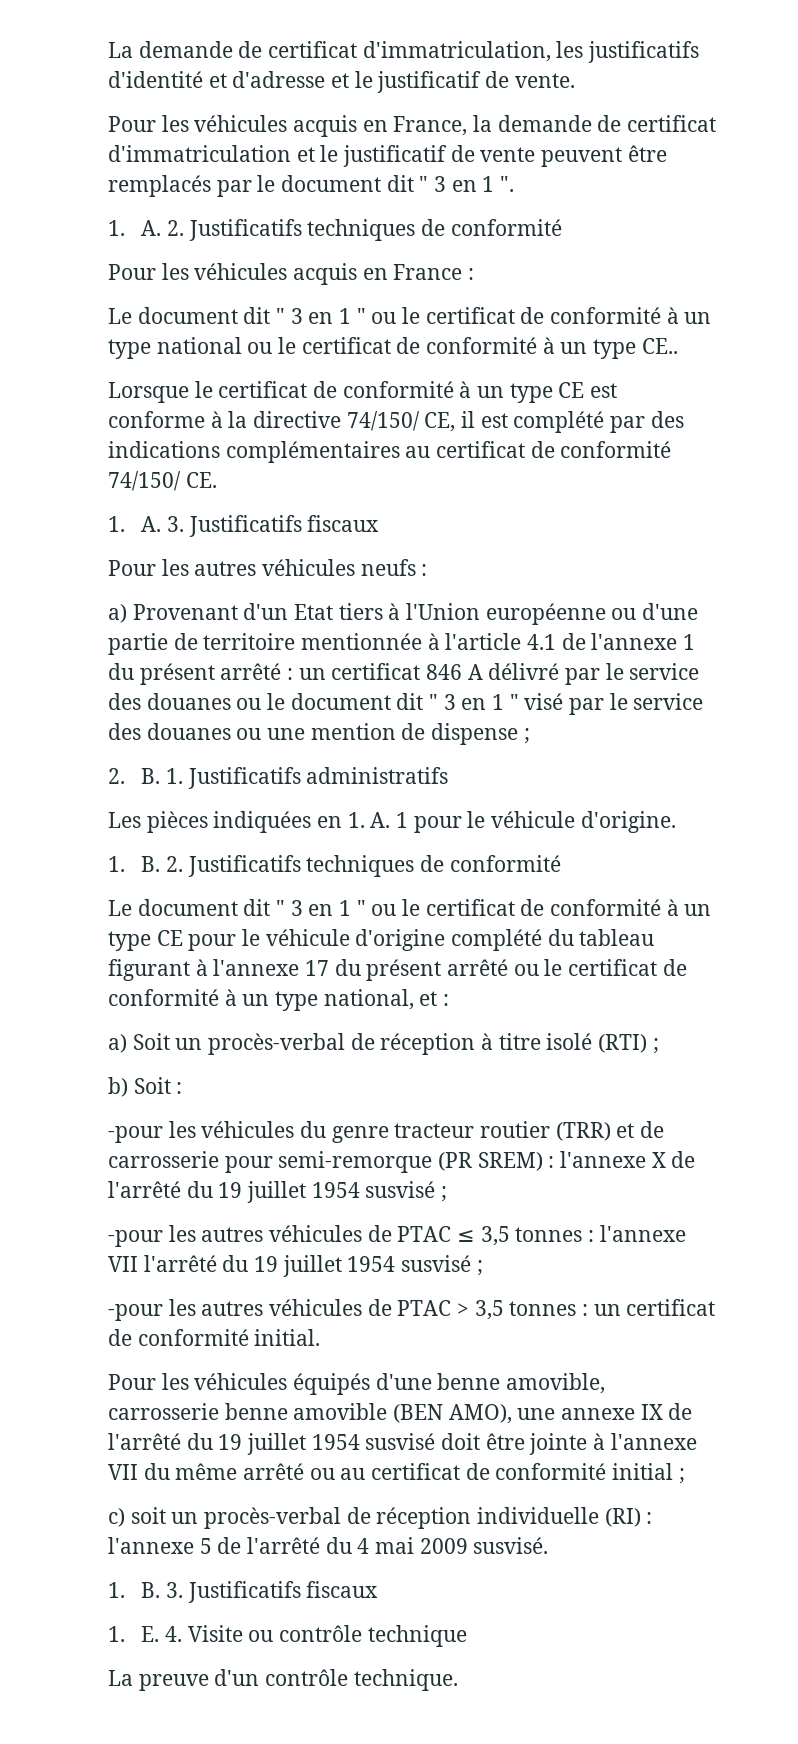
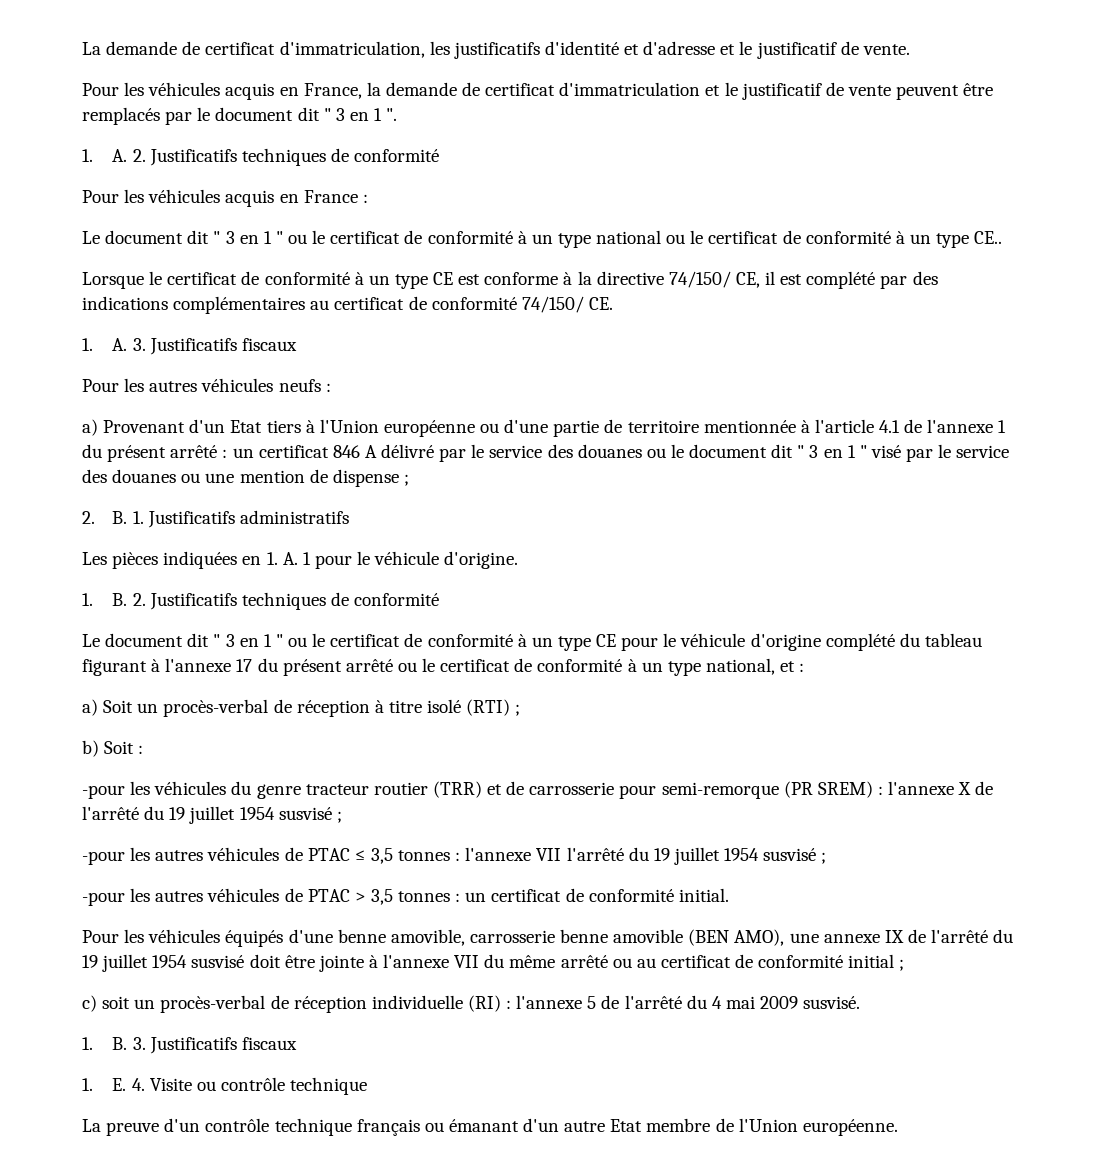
[353,1669,458,1691] technique. -> [274,1118,898,1136] technique français ou émanant d'un autre Etat membre de l'Union européenne.

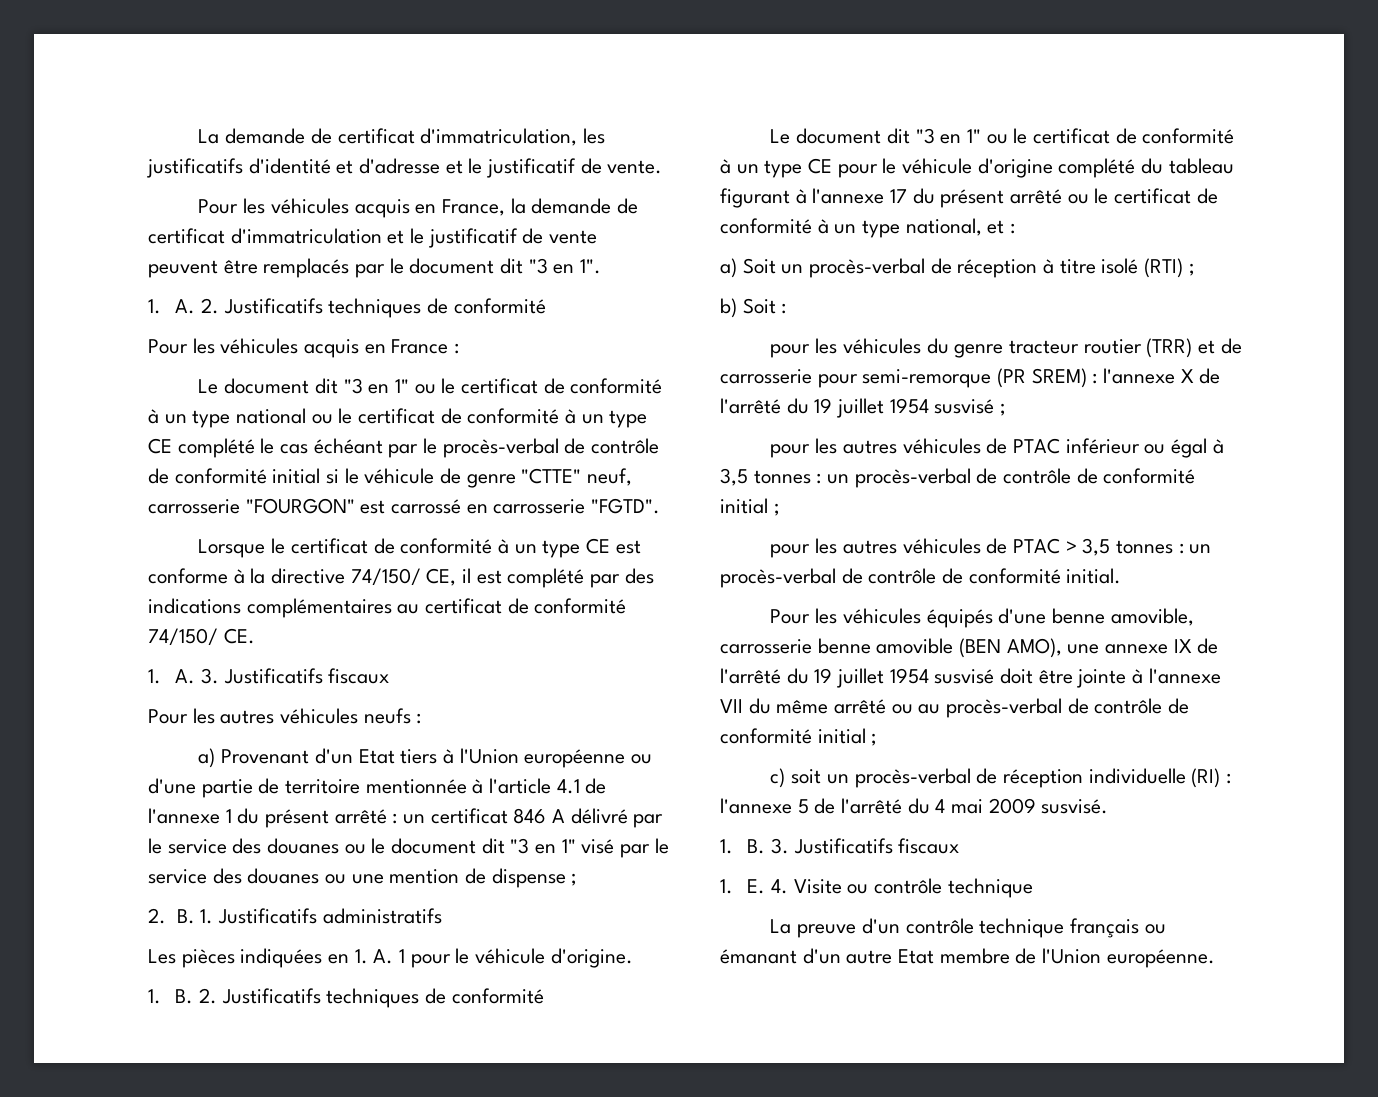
[323,108,398,121] " 3 en 1 ". -> [528,258,602,274] "3 en 1".
[213,231,283,244] " 3 en 1 " -> [343,378,409,394] "3 en 1"
[974,231,1003,244] CE.. -> [148,438,660,458] [148,468,633,488] [148,498,661,514] CE complété le cas échéant par le procès-verbal de contrôle de conformité initial si le véhicule de genre "CTTE" neuf, carrosserie "FOURGON" est carrossé en carrosserie "FGTD".
[797,445,867,458] " 3 en 1 " -> [510,838,576,854] "3 en 1"
[213,634,283,647] " 3 en 1 " -> [915,128,981,144] "3 en 1"
[82,785,125,799] -pour -> [770,344,811,358] pour
[82,847,827,865] [82,892,125,906] -pour les autres véhicules de PTAC ≤ 3,5 tonnes : l'annexe VII l'arrêté du 19 juillet 1954 susvisé ; // -pour -> [770,438,1224,458] [720,468,1196,488] [720,498,780,516] [770,544,811,558] pour les autres véhicules de PTAC inférieur ou égal à 3,5 tonnes : un procès-verbal de contrôle de conformité initial ; // pour
[491,889,562,902] certificat -> [720,568,937,588] procès-verbal de contrôle
[660,955,731,968] certificat -> [946,698,1163,718] procès-verbal de contrôle

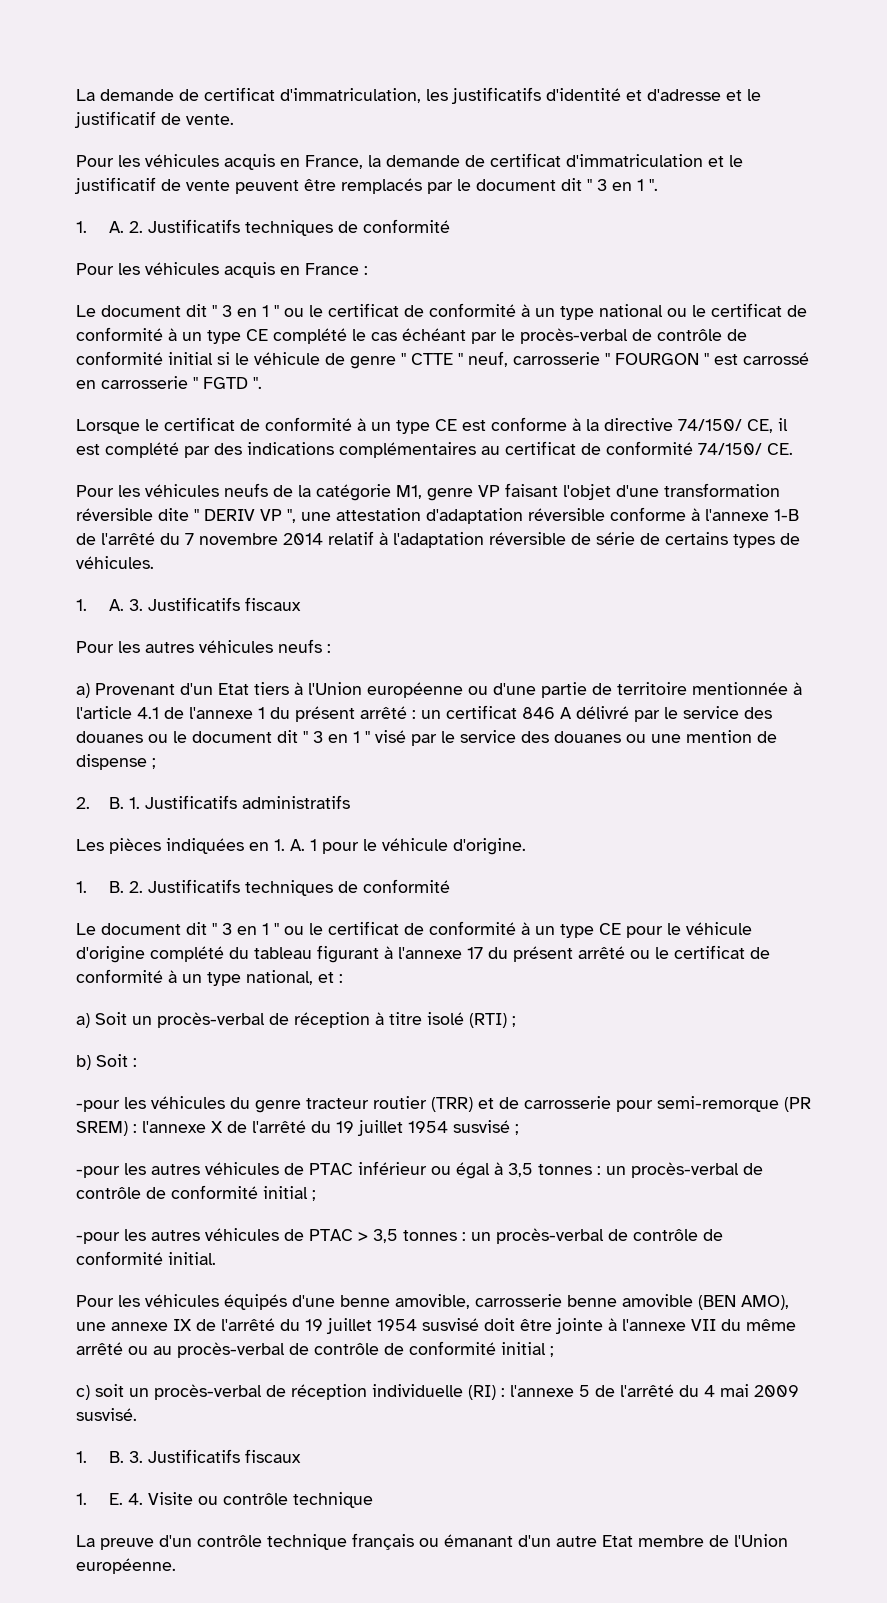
[528,258,602,274] "3 en 1". -> [587,179,658,191] " 3 en 1 ".
[343,378,409,394] "3 en 1" -> [212,305,279,317] " 3 en 1 "
[521,468,633,486] [148,498,355,514] "CTTE" neuf, carrosserie "FOURGON" -> [401,351,709,367] " CTTE " neuf, carrosserie " FOURGON "
[591,498,661,514] "FGTD". -> [193,377,262,389] " FGTD ".
(255, 636) none -> [76,483,780,501] [76,507,799,524] [76,531,800,548] [76,556,154,569] // Pour les véhicules neufs de la catégorie M1, genre VP faisant l'objet d'une transformation réversible dite " DERIV VP ", une attestation d'adaptation réversible conforme à l'annexe 1-B de l'arrêté du 7 novembre 2014 relatif à l'adaptation réversible de série de certains types de véhicules.
[510,838,576,854] "3 en 1" -> [303,731,370,743] " 3 en 1 "
[915,128,981,144] "3 en 1" -> [212,923,279,935] " 3 en 1 "
[770,344,811,358] pour -> [76,1100,120,1112] -pour
[770,444,811,458] pour -> [76,1166,120,1178] -pour
[770,544,811,558] pour -> [76,1232,120,1244] -pour

